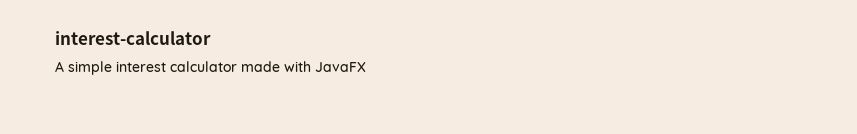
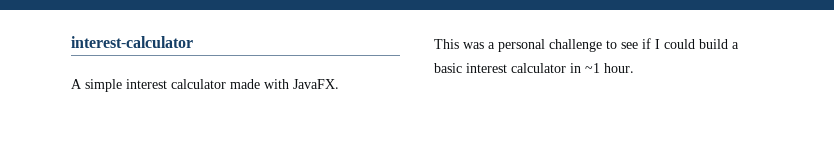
[315,62,366,72] JavaFX -> [293,79,339,89] [434,38,739,52] [434,63,634,73] JavaFX. // This was a personal challenge to see if I could build a basic interest calculator in ~1 hour.

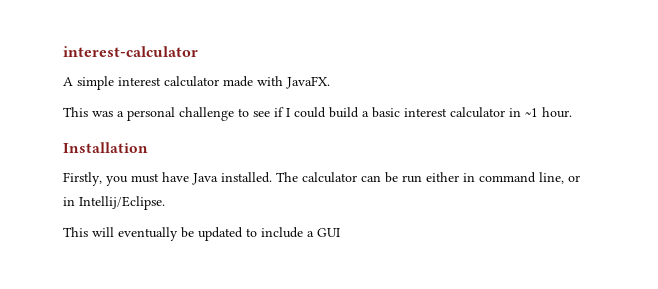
(634, 68) none -> [63,142,148,153] [63,172,580,186] [63,196,165,210] [63,227,340,241] // Installation // Firstly, you must have Java installed. The calculator can be run either in command line, or in Intellij/Eclipse. // This will eventually be updated to include a GUI

